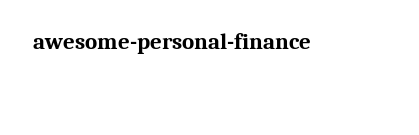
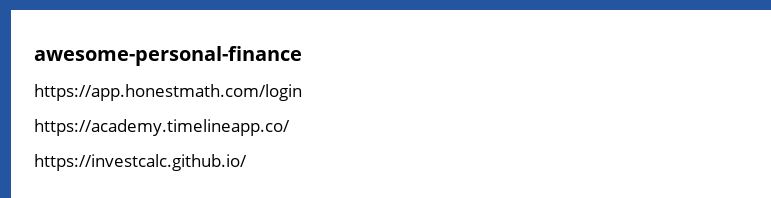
(311, 43) none -> [34,84,302,101] [34,119,290,136] [34,154,247,171] // https://app.honestmath.com/login // https://academy.timelineapp.co/ // https://investcalc.github.io/

